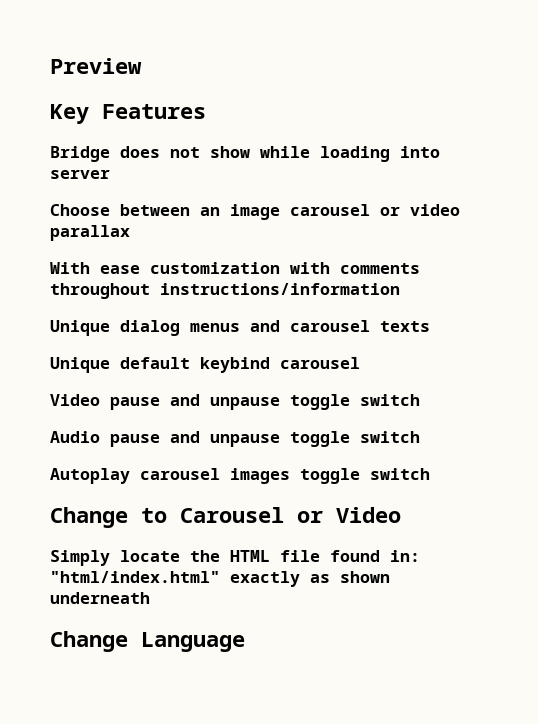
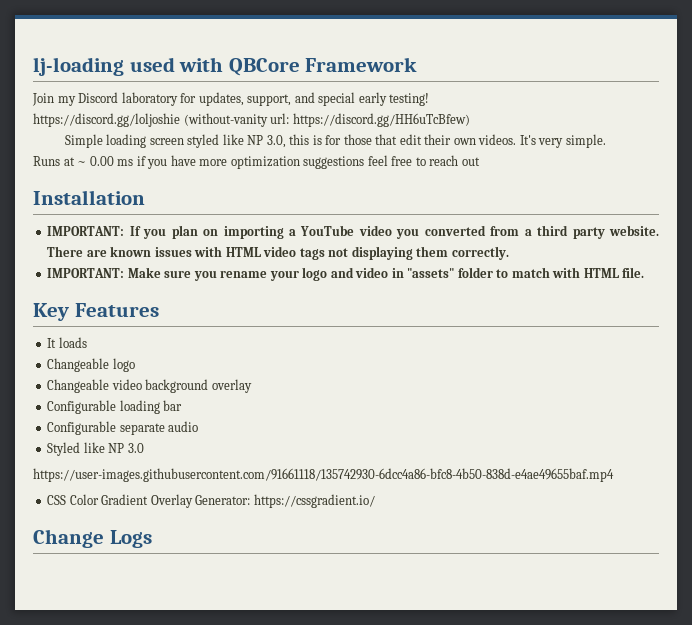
[50,58,142,74] [50,104,206,124] [50,146,440,162] [50,170,110,179] [50,204,460,220] [50,225,130,241] [50,262,420,274] [50,283,400,299] [50,320,430,336] [50,357,360,373] [50,394,420,410] [50,431,420,447] [50,468,430,484] [50,507,401,528] [50,550,420,566] [50,571,390,587] [50,592,150,604] [50,631,245,652] Preview // Key Features // Bridge does not show while loading into server // Choose between an image carousel or video parallax // With ease customization with comments throughout instructions/information // Unique dialog menus and carousel texts // Unique default keybind carousel // Video pause and unpause toggle switch // Audio pause and unpause toggle switch // Autoplay carousel images toggle switch // Change to Carousel or Video // Simply locate the HTML file found in: "html/index.html" exactly as shown underneath // Change Language -> [33,57,418,76] [32,92,430,106] [33,113,470,127] [64,134,606,148] [33,155,480,169] [33,190,145,205] [47,225,659,239] [47,246,509,260] [47,267,645,281] [33,303,159,321] [47,337,87,348] [47,358,135,372] [47,379,252,393] [47,400,183,414] [47,421,199,435] [47,442,144,456] [33,468,614,482] [47,494,375,508] [33,529,152,548] lj-loading used with QBCore Framework // Join my Discord laboratory for updates, support, and special early testing! // https://discord.gg/loljoshie (without-vanity url: https://discord.gg/HH6uTcBfew) // Simple loading screen styled like NP 3.0, this is for those that edit their own videos. It's very simple. // Runs at ~ 0.00 ms if you have more optimization suggestions feel free to reach out // Installation // IMPORTANT: If you plan on importing a YouTube video you converted from a third party website. There are known issues with HTML video tags not displaying them correctly. // IMPORTANT: Make sure you rename your logo and video in "assets" folder to match with HTML file. // Key Features // It loads // Changeable logo // Changeable video background overlay // Configurable loading bar // Configurable separate audio // Styled like NP 3.0 // https://user-images.githubusercontent.com/91661118/135742930-6dcc4a86-bfc8-4b50-838d-e4ae49655baf.mp4 // CSS Color Gradient Overlay Generator: https://cssgradient.io/ // Change Logs

